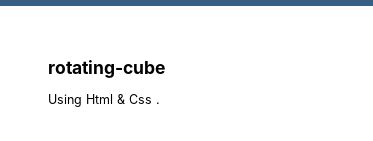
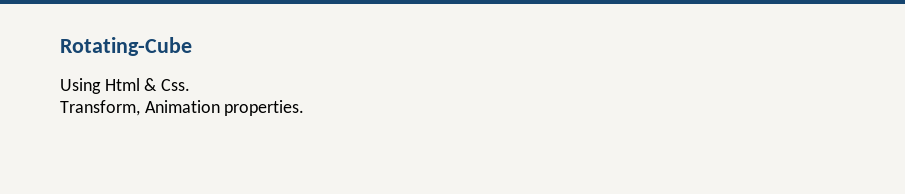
[48,60,165,78] rotating-cube -> [60,37,192,56] Rotating-Cube
[129,94,160,104] Css . -> [161,79,191,91] [60,100,305,116] Css. // Transform, Animation properties.

